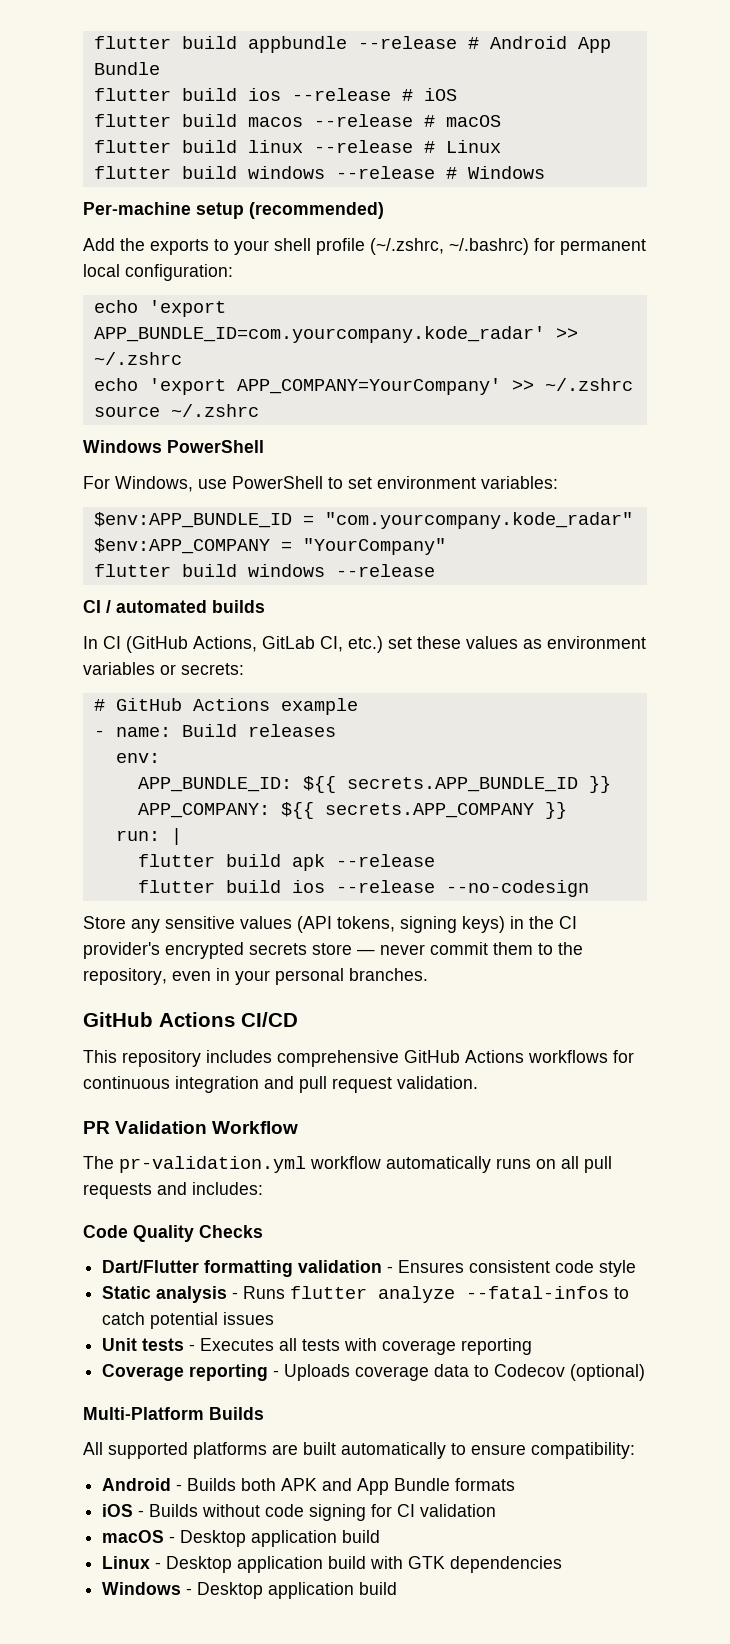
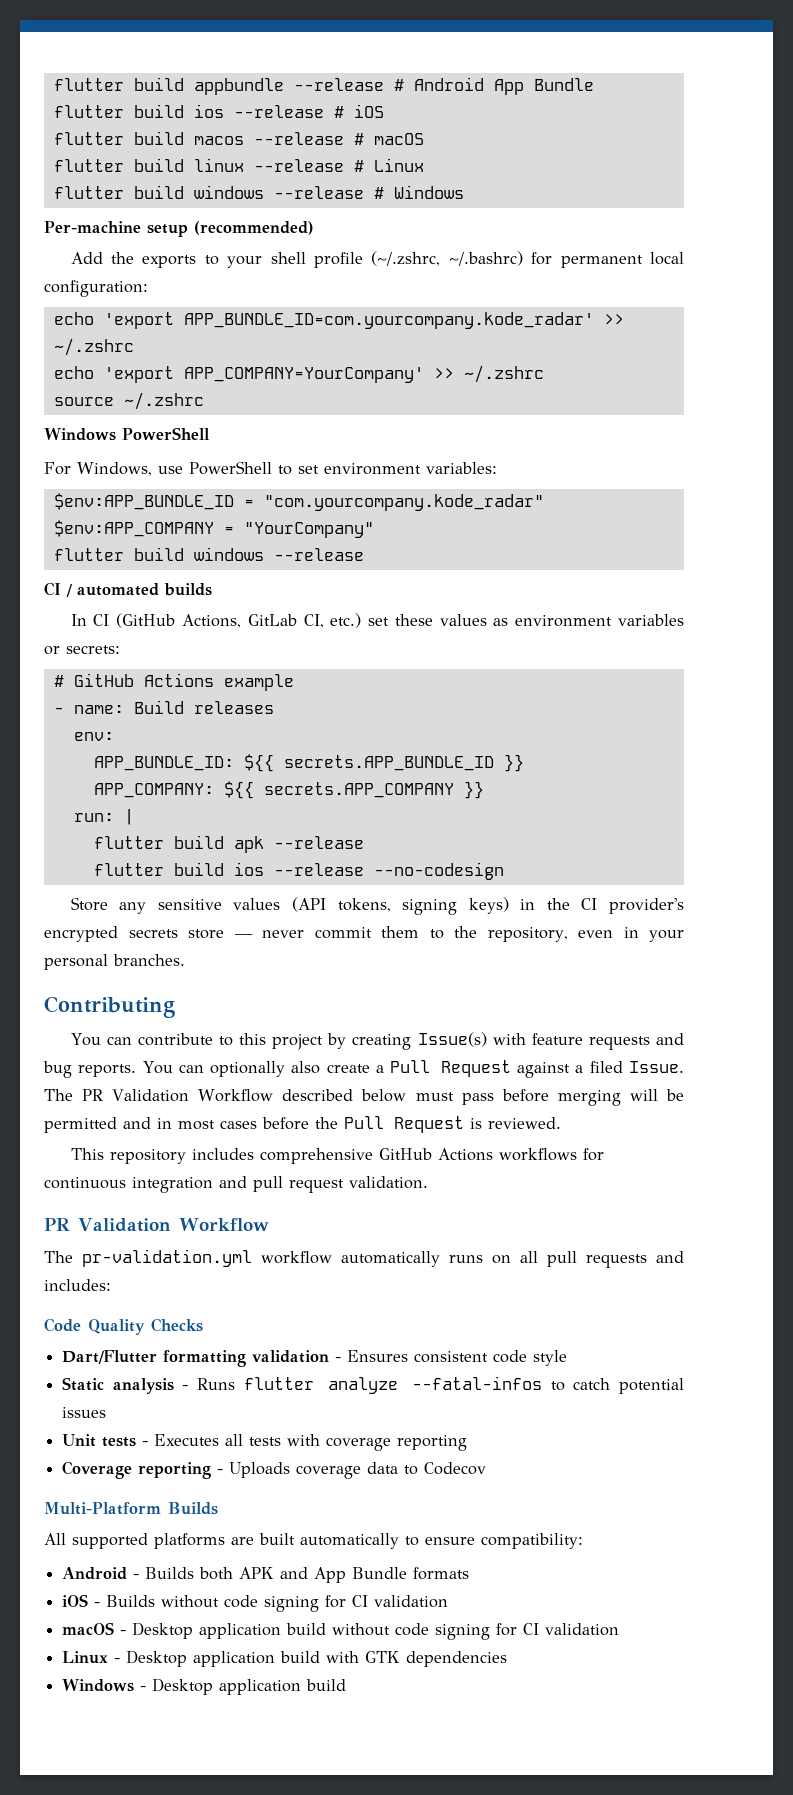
[83,1012,298,1027] GitHub Actions CI/CD -> [44,996,175,1018] [70,1032,684,1050] [43,1060,685,1078] [44,1089,684,1106] [44,1116,561,1133] Contributing // You can contribute to this project by creating Issue(s) with feature requests and bug reports. You can optionally also create a Pull Request against a filed Issue. The PR Validation Workflow described below must pass before merging will be permitted and in most cases before the Pull Request is reviewed.
[570,1364,646,1381] (optional) -> (487, 1468) none
(381, 1536) none -> [332,1623,620,1640] without code signing for CI validation

